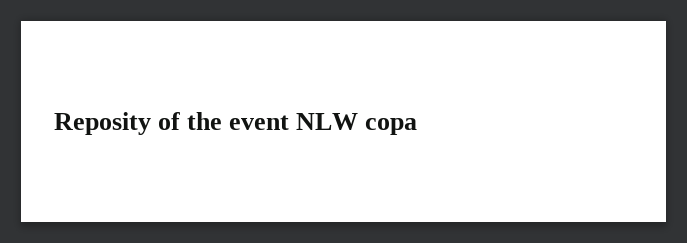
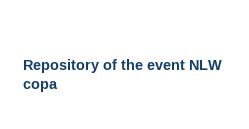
[54,112,151,135] Reposity -> [23,59,99,73] Repository

